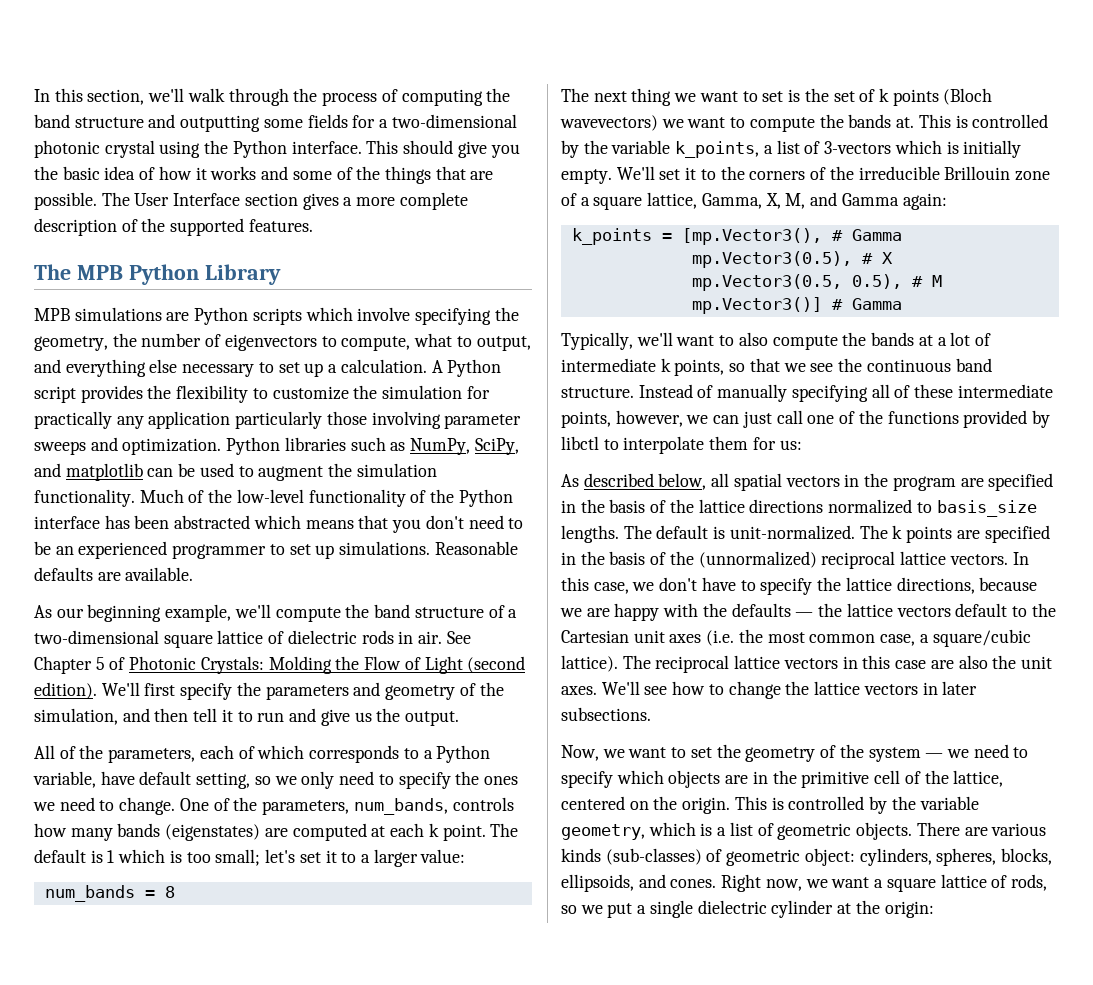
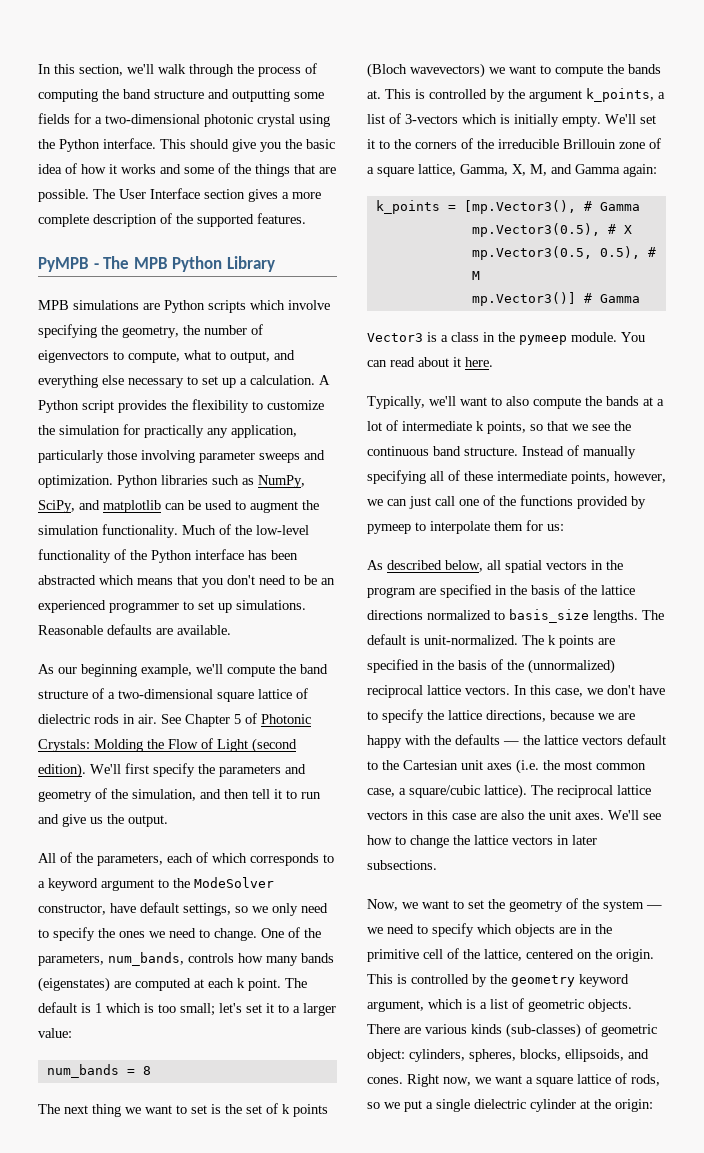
(313, 225) none -> [38,257,99,272] PyMPB -
[148,411,231,429] application -> [231,425,297,438] application,
[436,745,491,763] [33,771,96,788] Python variable, -> [48,877,274,891] [38,904,106,915] keyword argument to the ModeSolver constructor,
[196,772,251,789] setting, -> [183,903,231,916] settings,
[611,140,671,154] variable -> [529,90,582,102] argument
(902, 304) none -> [367,332,645,345] [367,357,493,367] // Vector3 is a class in the pymeep module. You can read about it here.
[561,436,599,450] libctl -> [367,524,411,534] pymeep
[919,796,979,810] [561,824,645,840] variable geometry, -> [511,974,629,987] [367,1000,424,1012] geometry keyword argument,

